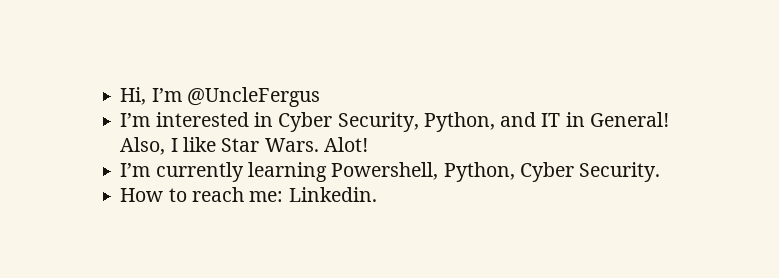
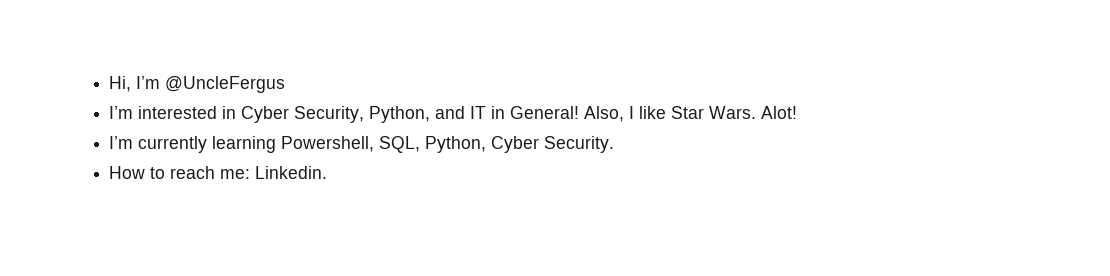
(439, 171) none -> [379,136,421,153] SQL,

